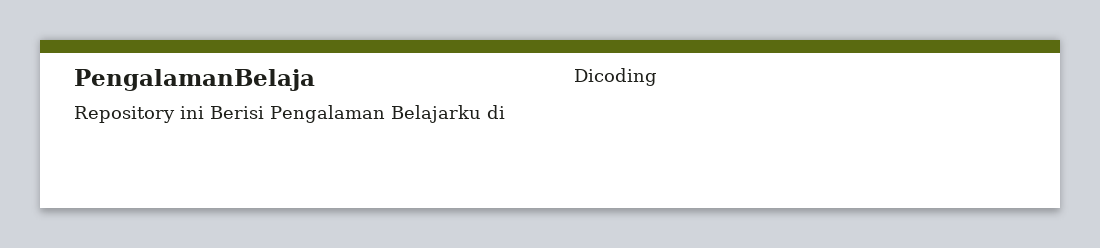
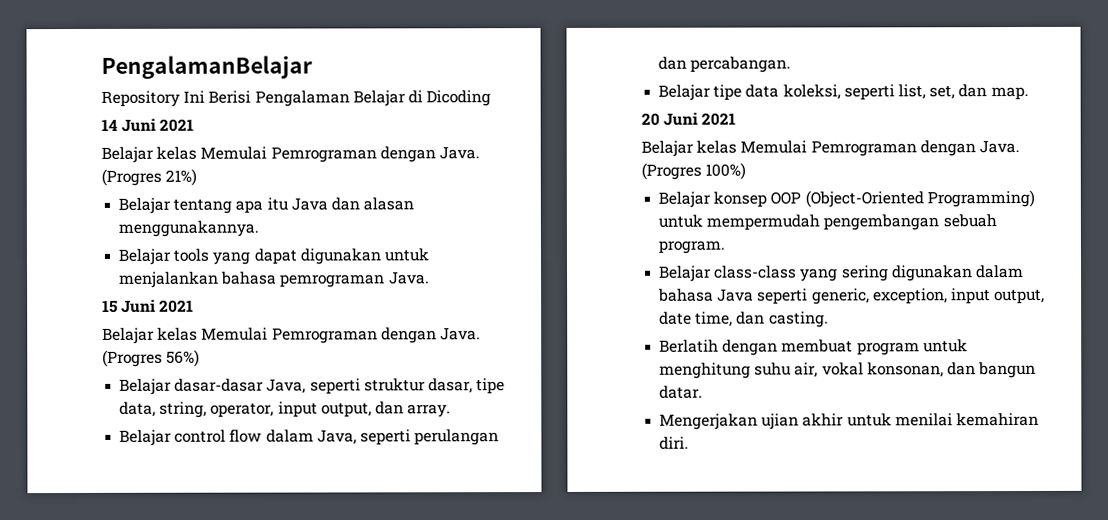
[74,69,315,91] PengalamanBelaja -> [101,55,313,79] PengalamanBelajar
[180,106,204,119] ini -> [183,90,206,103] Ini
[390,105,481,123] Belajarku -> [352,90,406,107] Belajar
(657, 77) none -> [101,118,195,132] [101,146,480,163] [101,168,198,186] [118,197,415,214] [118,220,260,237] [118,248,430,265] [119,271,430,288] [102,299,195,313] [102,327,481,344] [102,349,201,367] [119,378,506,395] [119,401,452,418] [119,429,500,446] [658,56,792,73] [658,84,1029,101] [641,112,737,126] [641,140,1020,157] [641,162,747,180] [658,189,1035,208] [658,214,997,231] [658,240,726,254] [659,265,1024,282] [658,288,1046,305] [659,311,829,328] [659,339,968,356] [659,361,1037,379] [659,385,704,399] [659,412,1039,430] [659,436,690,450] // 14 Juni 2021 // Belajar kelas Memulai Pemrograman dengan Java. (Progres 21%) // Belajar tentang apa itu Java dan alasan menggunakannya. // Belajar tools yang dapat digunakan untuk menjalankan bahasa pemrograman Java. // 15 Juni 2021 // Belajar kelas Memulai Pemrograman dengan Java. (Progres 56%) // Belajar dasar-dasar Java, seperti struktur dasar, tipe data, string, operator, input output, dan array. // Belajar control flow dalam Java, seperti perulangan dan percabangan. // Belajar tipe data koleksi, seperti list, set, dan map. // 20 Juni 2021 // Belajar kelas Memulai Pemrograman dengan Java. (Progres 100%) // Belajar konsep OOP (Object-Oriented Programming) untuk mempermudah pengembangan sebuah program. // Belajar class-class yang sering digunakan dalam bahasa Java seperti generic, exception, input output, date time, dan casting. // Berlatih dengan membuat program untuk menghitung suhu air, vokal konsonan, dan bangun datar. // Mengerjakan ujian akhir untuk menilai kemahiran diri.

